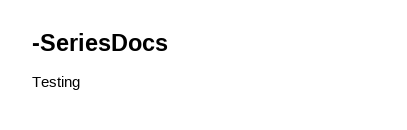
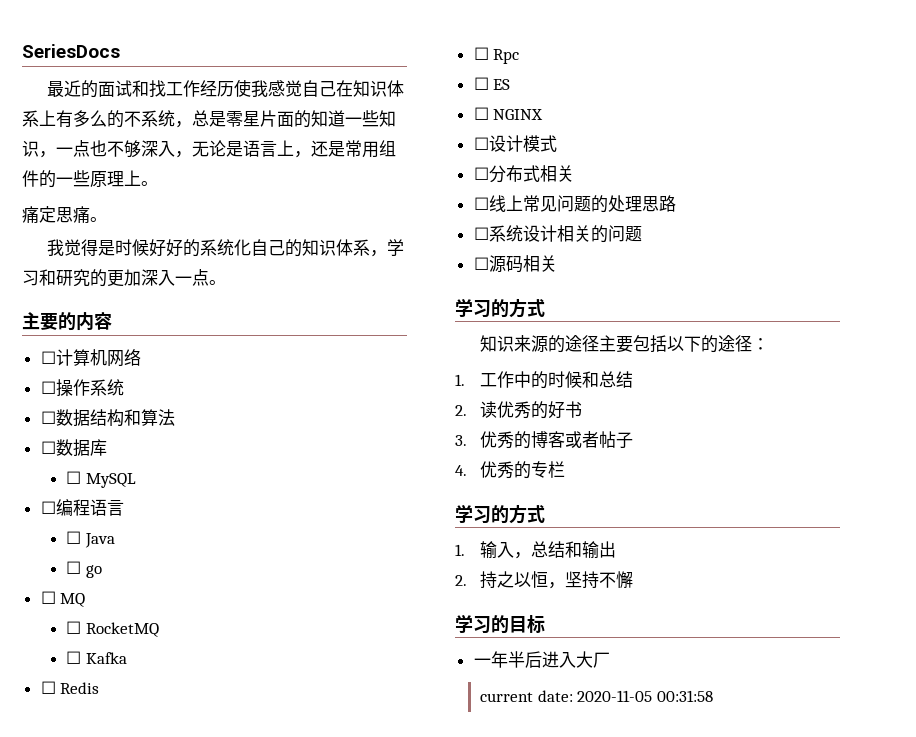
[32,33,168,51] [32,76,80,90] -SeriesDocs // Testing -> [22,44,120,58] [46,79,404,98] [22,110,396,128] [22,140,396,158] [22,170,158,188] [22,206,107,223] [46,239,404,257] [22,269,226,287] [22,312,112,331] [40,349,141,367] [40,379,124,397] [40,409,175,427] [40,439,107,457] [65,471,136,488] [40,499,124,516] [65,531,115,548] [65,561,102,578] [40,591,86,607] [65,621,159,637] [65,651,127,664] [40,681,100,694] [473,47,520,64] [473,77,511,90] [473,107,544,120] [473,135,557,152] [473,165,574,183] [473,195,676,213] [473,225,642,243] [473,255,557,273] [455,298,545,318] [479,335,769,353] [455,371,634,389] [455,401,583,419] [455,431,634,449] [455,461,566,479] [455,504,545,524] [455,541,617,559] [455,571,634,589] [455,614,545,634] [473,651,610,668] [480,690,714,702] SeriesDocs // 最近的面试和找工作经历使我感觉自己在知识体系上有多么的不系统，总是零星片面的知道一些知识，一点也不够深入，无论是语言上，还是常用组件的一些原理上。 // 痛定思痛。 // 我觉得是时候好好的系统化自己的知识体系，学习和研究的更加深入一点。 // 主要的内容 // ☐计算机网络 // ☐操作系统 // ☐数据结构和算法 // ☐数据库 // ☐ MySQL // ☐编程语言 // ☐ Java // ☐ go // ☐ MQ // ☐ RocketMQ // ☐ Kafka // ☐ Redis // ☐ Rpc // ☐ ES // ☐ NGINX // ☐设计模式 // ☐分布式相关 // ☐线上常见问题的处理思路 // ☐系统设计相关的问题 // ☐源码相关 // 学习的方式 // 知识来源的途径主要包括以下的途径： // 1.工作中的时候和总结 // 2.读优秀的好书 // 3.优秀的博客或者帖子 // 4.优秀的专栏 // 学习的方式 // 1.输入，总结和输出 // 2.持之以恒，坚持不懈 // 学习的目标 // 一年半后进入大厂 // current date: 2020-11-05 00:31:58

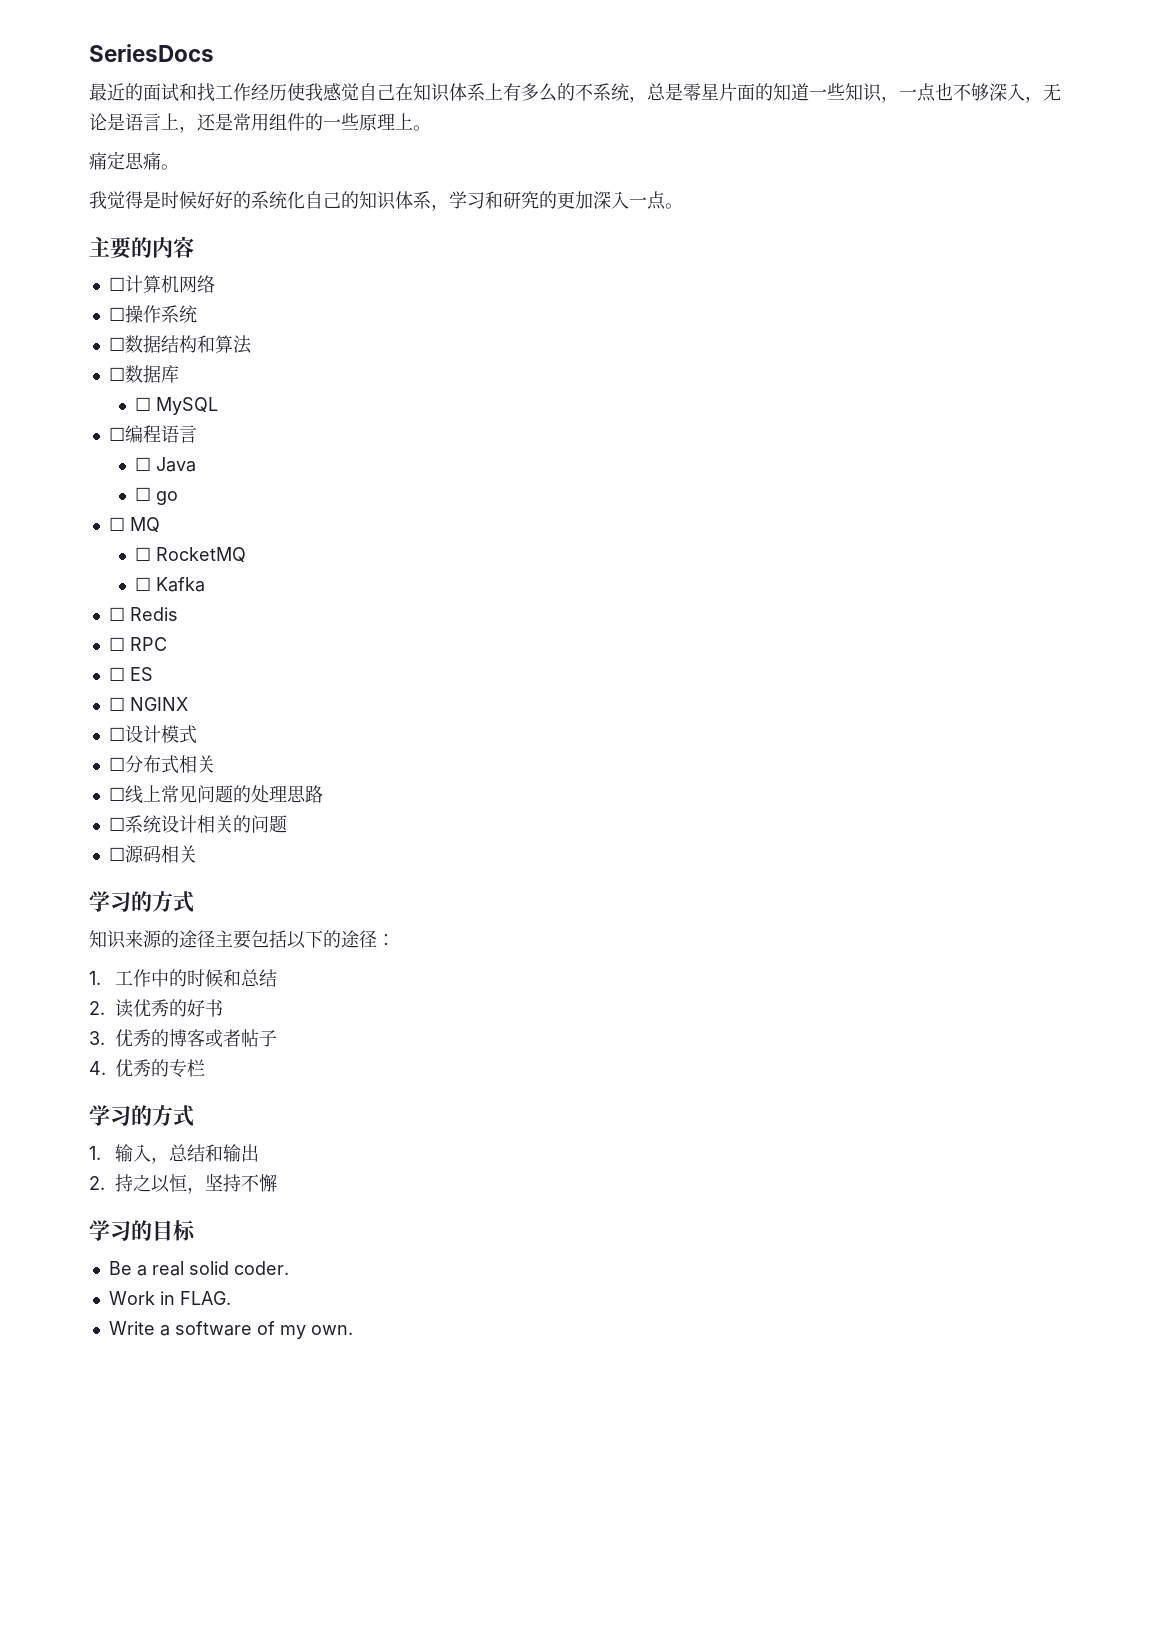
[493,49,520,64] Rpc -> [129,637,167,651] RPC
[473,651,610,668] [480,690,714,702] 一年半后进入大厂 // current date: 2020-11-05 00:31:58 -> [108,1261,289,1276] [108,1291,231,1305] [108,1321,353,1339] Be a real solid coder. // Work in FLAG. // Write a software of my own.

